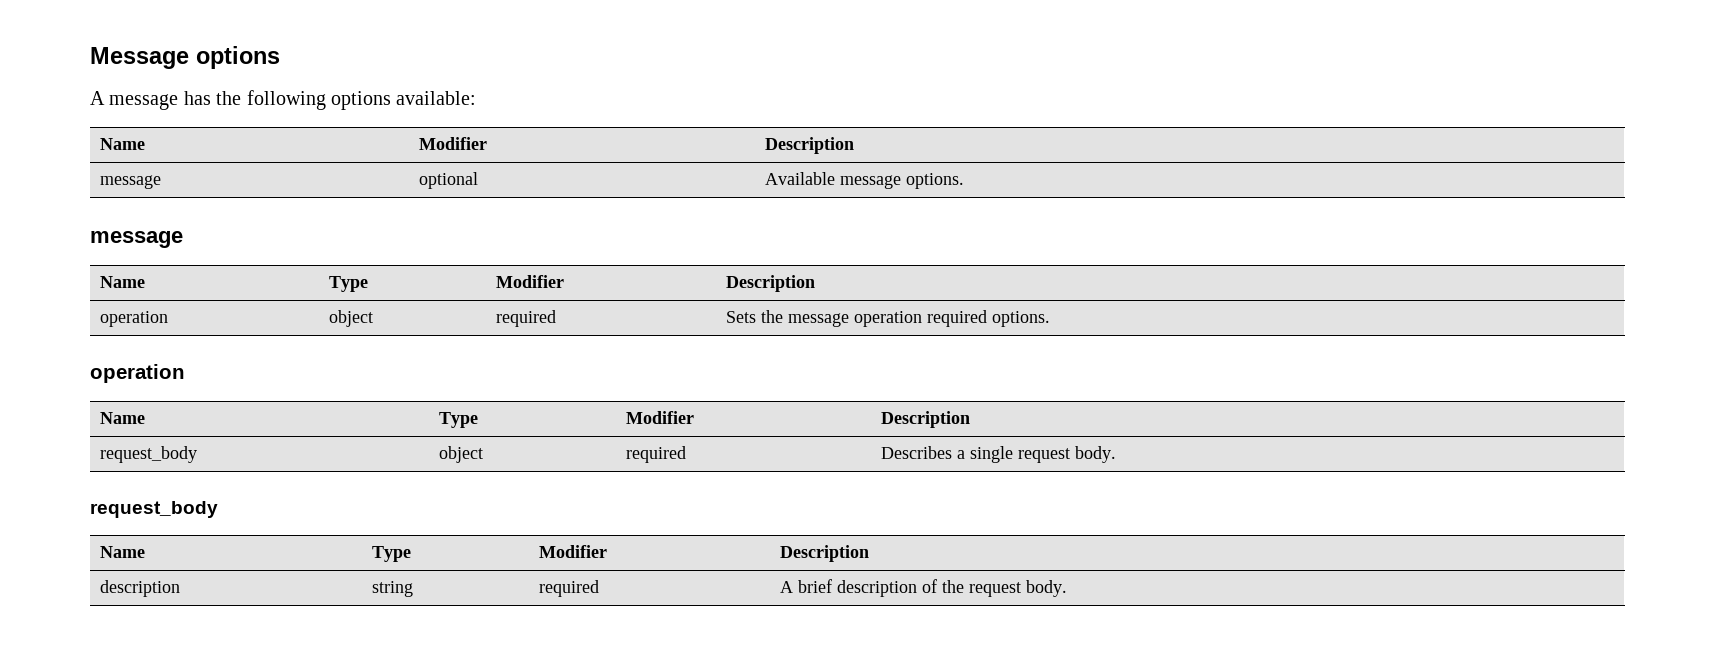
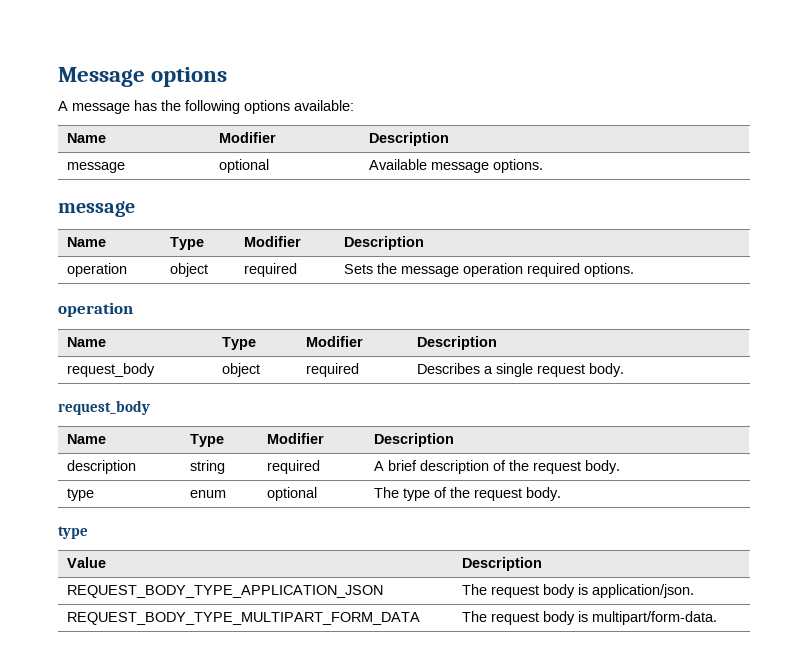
(1067, 588) none -> [66,488,94,501] [189,490,226,498] [266,487,317,501] [373,487,561,501] [58,526,88,539] [66,557,106,568] [461,557,542,571] [66,585,383,598] [461,584,694,598] [66,612,420,625] [461,611,717,625] // type | enum | optional | The type of the request body. // type // Value | Description // REQUEST_BODY_TYPE_APPLICATION_JSON | The request body is application/json. // REQUEST_BODY_TYPE_MULTIPART_FORM_DATA | The request body is multipart/form-data.

